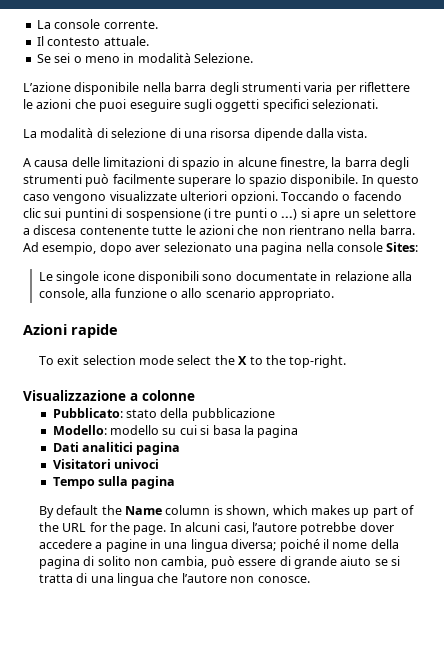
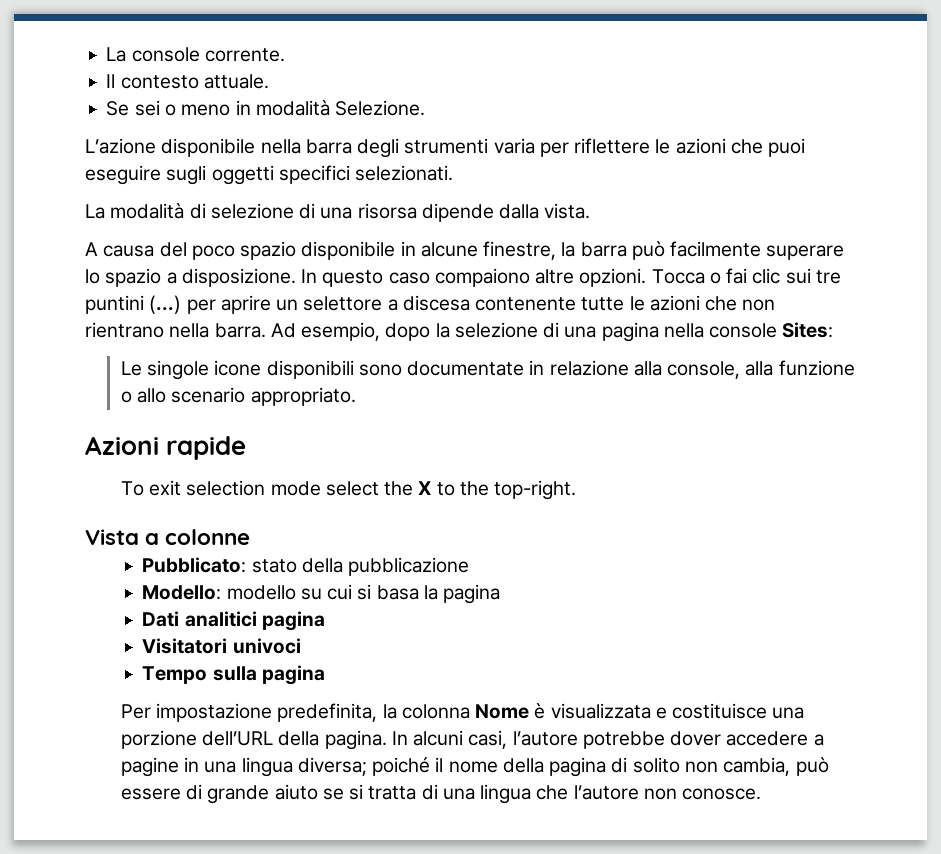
[71,157,220,170] delle limitazioni di spazio -> [159,241,396,260] del poco spazio disponibile
[380,157,410,170] [23,174,82,184] degli strumenti -> (627, 249) none
[290,174,359,187] disponibile. -> [166,268,296,287] a disposizione.
[53,191,402,204] [23,208,341,221] vengono visualizzate ulteriori opzioni. Toccando o facendo clic sui puntini di sospensione (i tre punti o ...) si apre -> [434,268,841,287] [85,295,271,314] compaiono altre opzioni. Tocca o fai clic sui tre puntini (...) per aprire
[135,242,232,252] aver selezionato -> [435,322,560,338] la selezione di
[23,390,126,401] Visualizzazione -> [85,529,139,545] Vista
[38,505,415,518] [38,522,167,535] By default the Name column is shown, which makes up part of the URL for the page. -> [120,703,805,722] [120,730,387,750] Per impostazione predefinita, la colonna Nome è visualizzata e costituisce una porzione dell’URL della pagina.

